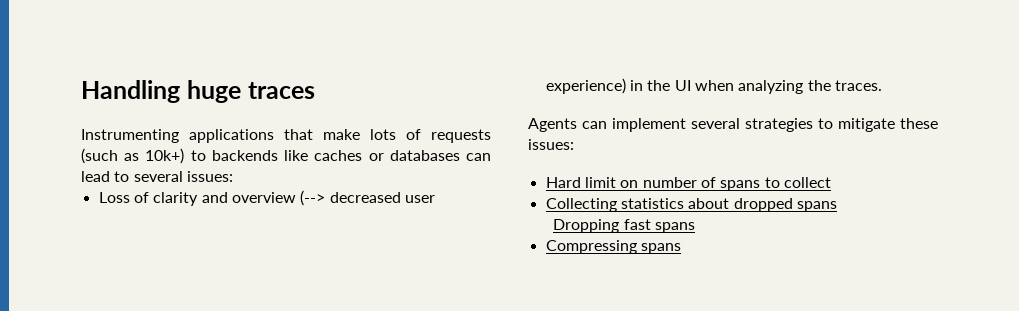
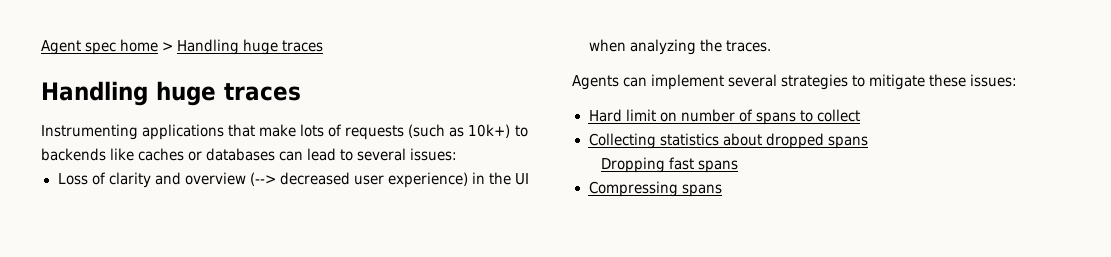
(81, 91) none -> [41,39,324,55] Agent spec home > Handling huge traces //

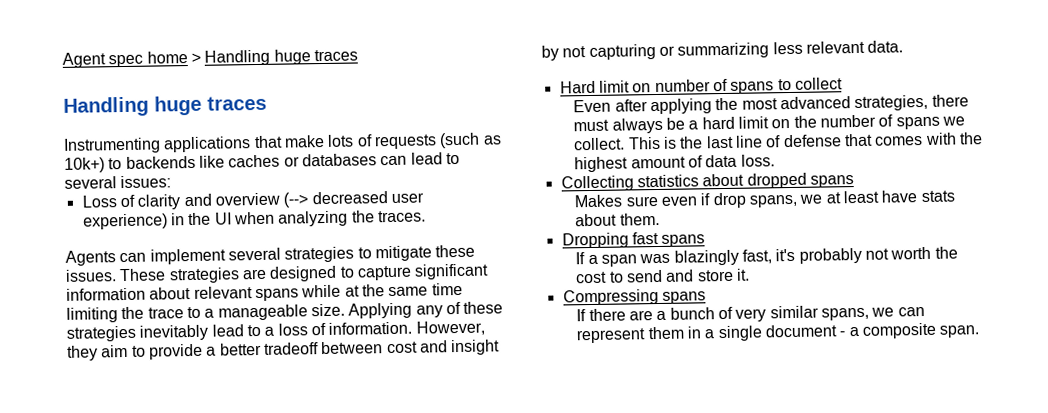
[970,74,1018,87] issues: -> [65,263,490,284] [66,282,463,302] [66,301,504,323] [66,320,485,342] [67,339,501,361] [541,40,904,61] issues. These strategies are designed to capture significant information about relevant spans while at the same time limiting the trace to a manageable size. Applying any of these strategies inevitably lead to a loss of information. However, they aim to provide a better tradeoff between cost and insight by not capturing or summarizing less relevant data.
(860, 115) none -> [573,94,969,115] [573,114,965,134] [573,132,983,151] [574,154,775,173] // Even after applying the most advanced strategies, there must always be a hard limit on the number of spans we collect. This is the last line of defense that comes with the highest amount of data loss.
[600,157,738,173] [588,181,722,197] Dropping fast spans // Compressing spans -> [574,190,955,209] [575,212,660,227] [561,231,706,249] [575,246,958,267] [575,268,750,284] [562,288,706,306] [576,305,925,322] [576,322,981,344] Makes sure even if drop spans, we at least have stats about them. // Dropping fast spans // If a span was blazingly fast, it's probably not worth the cost to send and store it. // Compressing spans // If there are a bunch of very similar spans, we can represent them in a single document - a composite span.

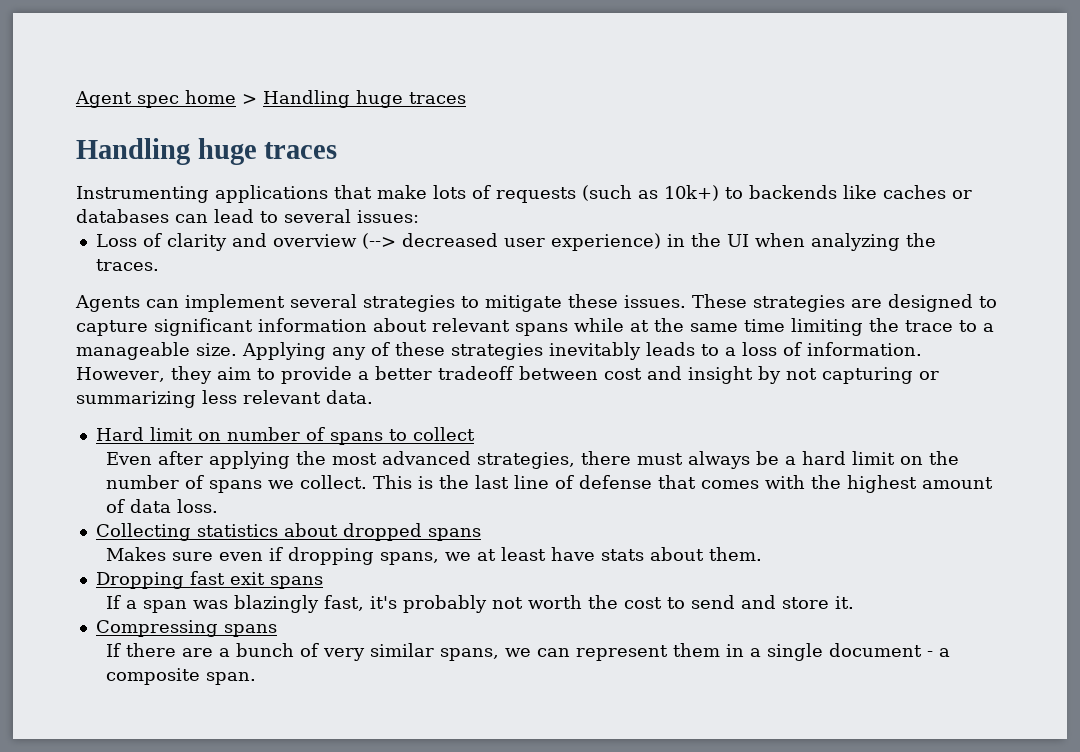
[211,324,244,337] lead -> [646,342,695,356] leads
[712,192,747,209] drop -> [287,547,374,565] dropping
(659, 238) none -> [229,572,265,585] exit

